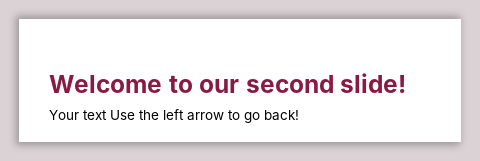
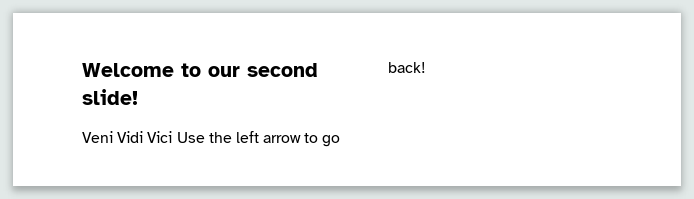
[49,110,107,120] Your text -> [82,131,173,143] Veni Vidi Vici

